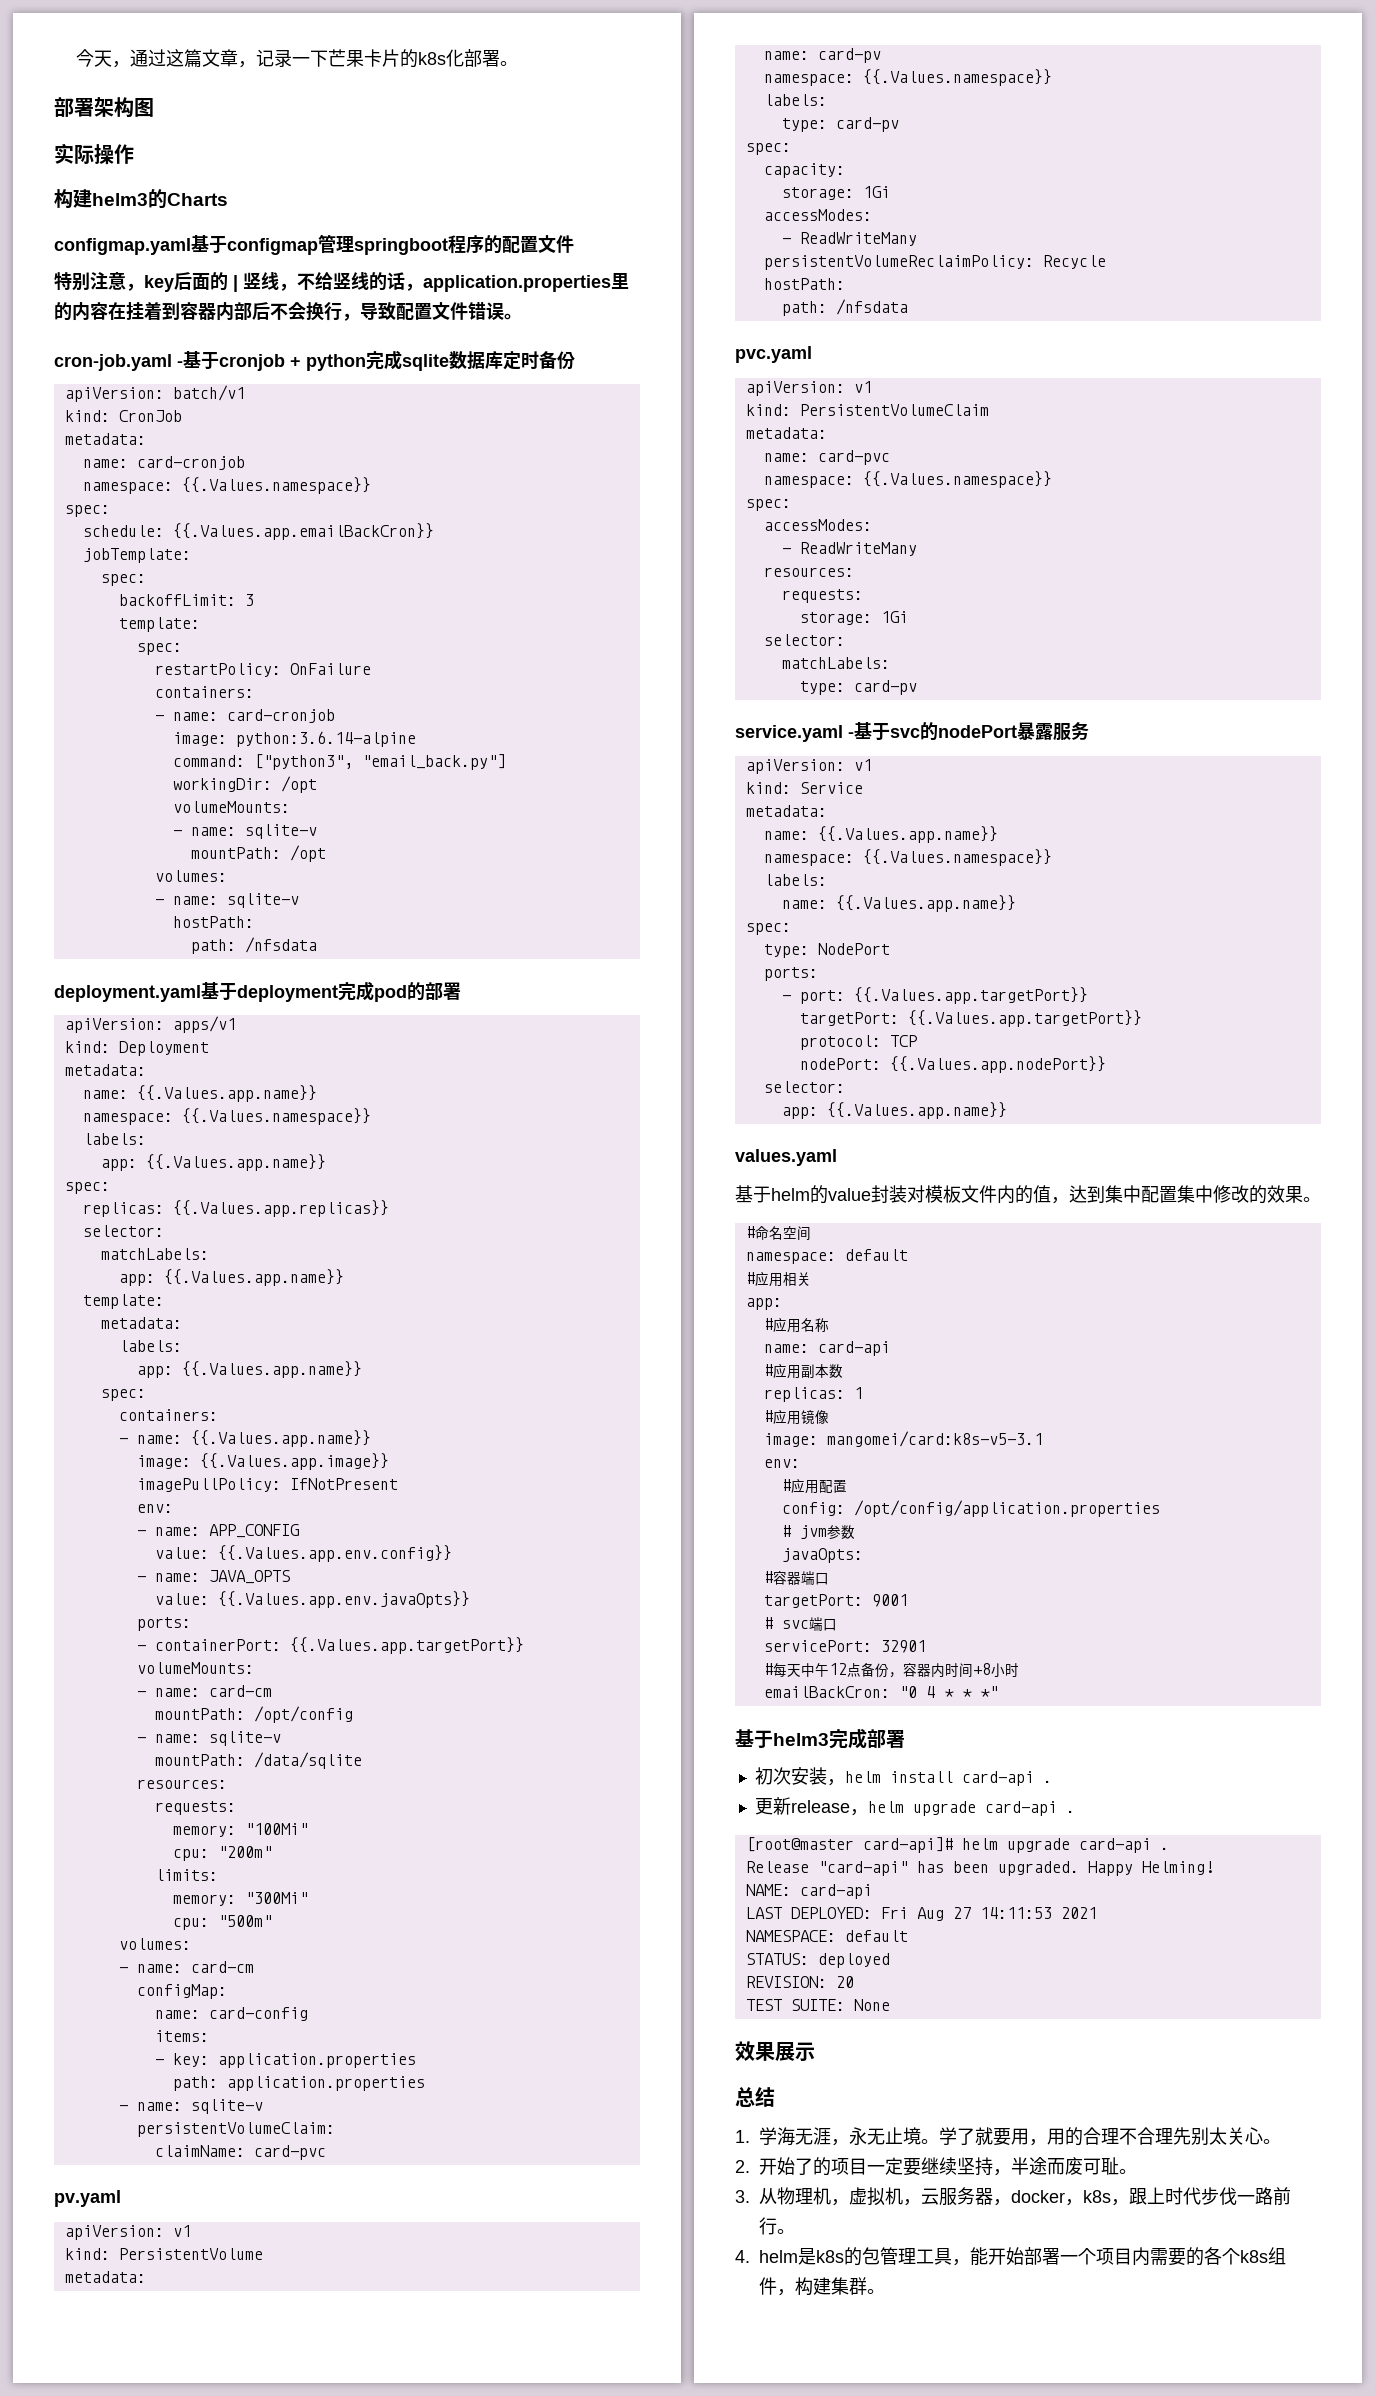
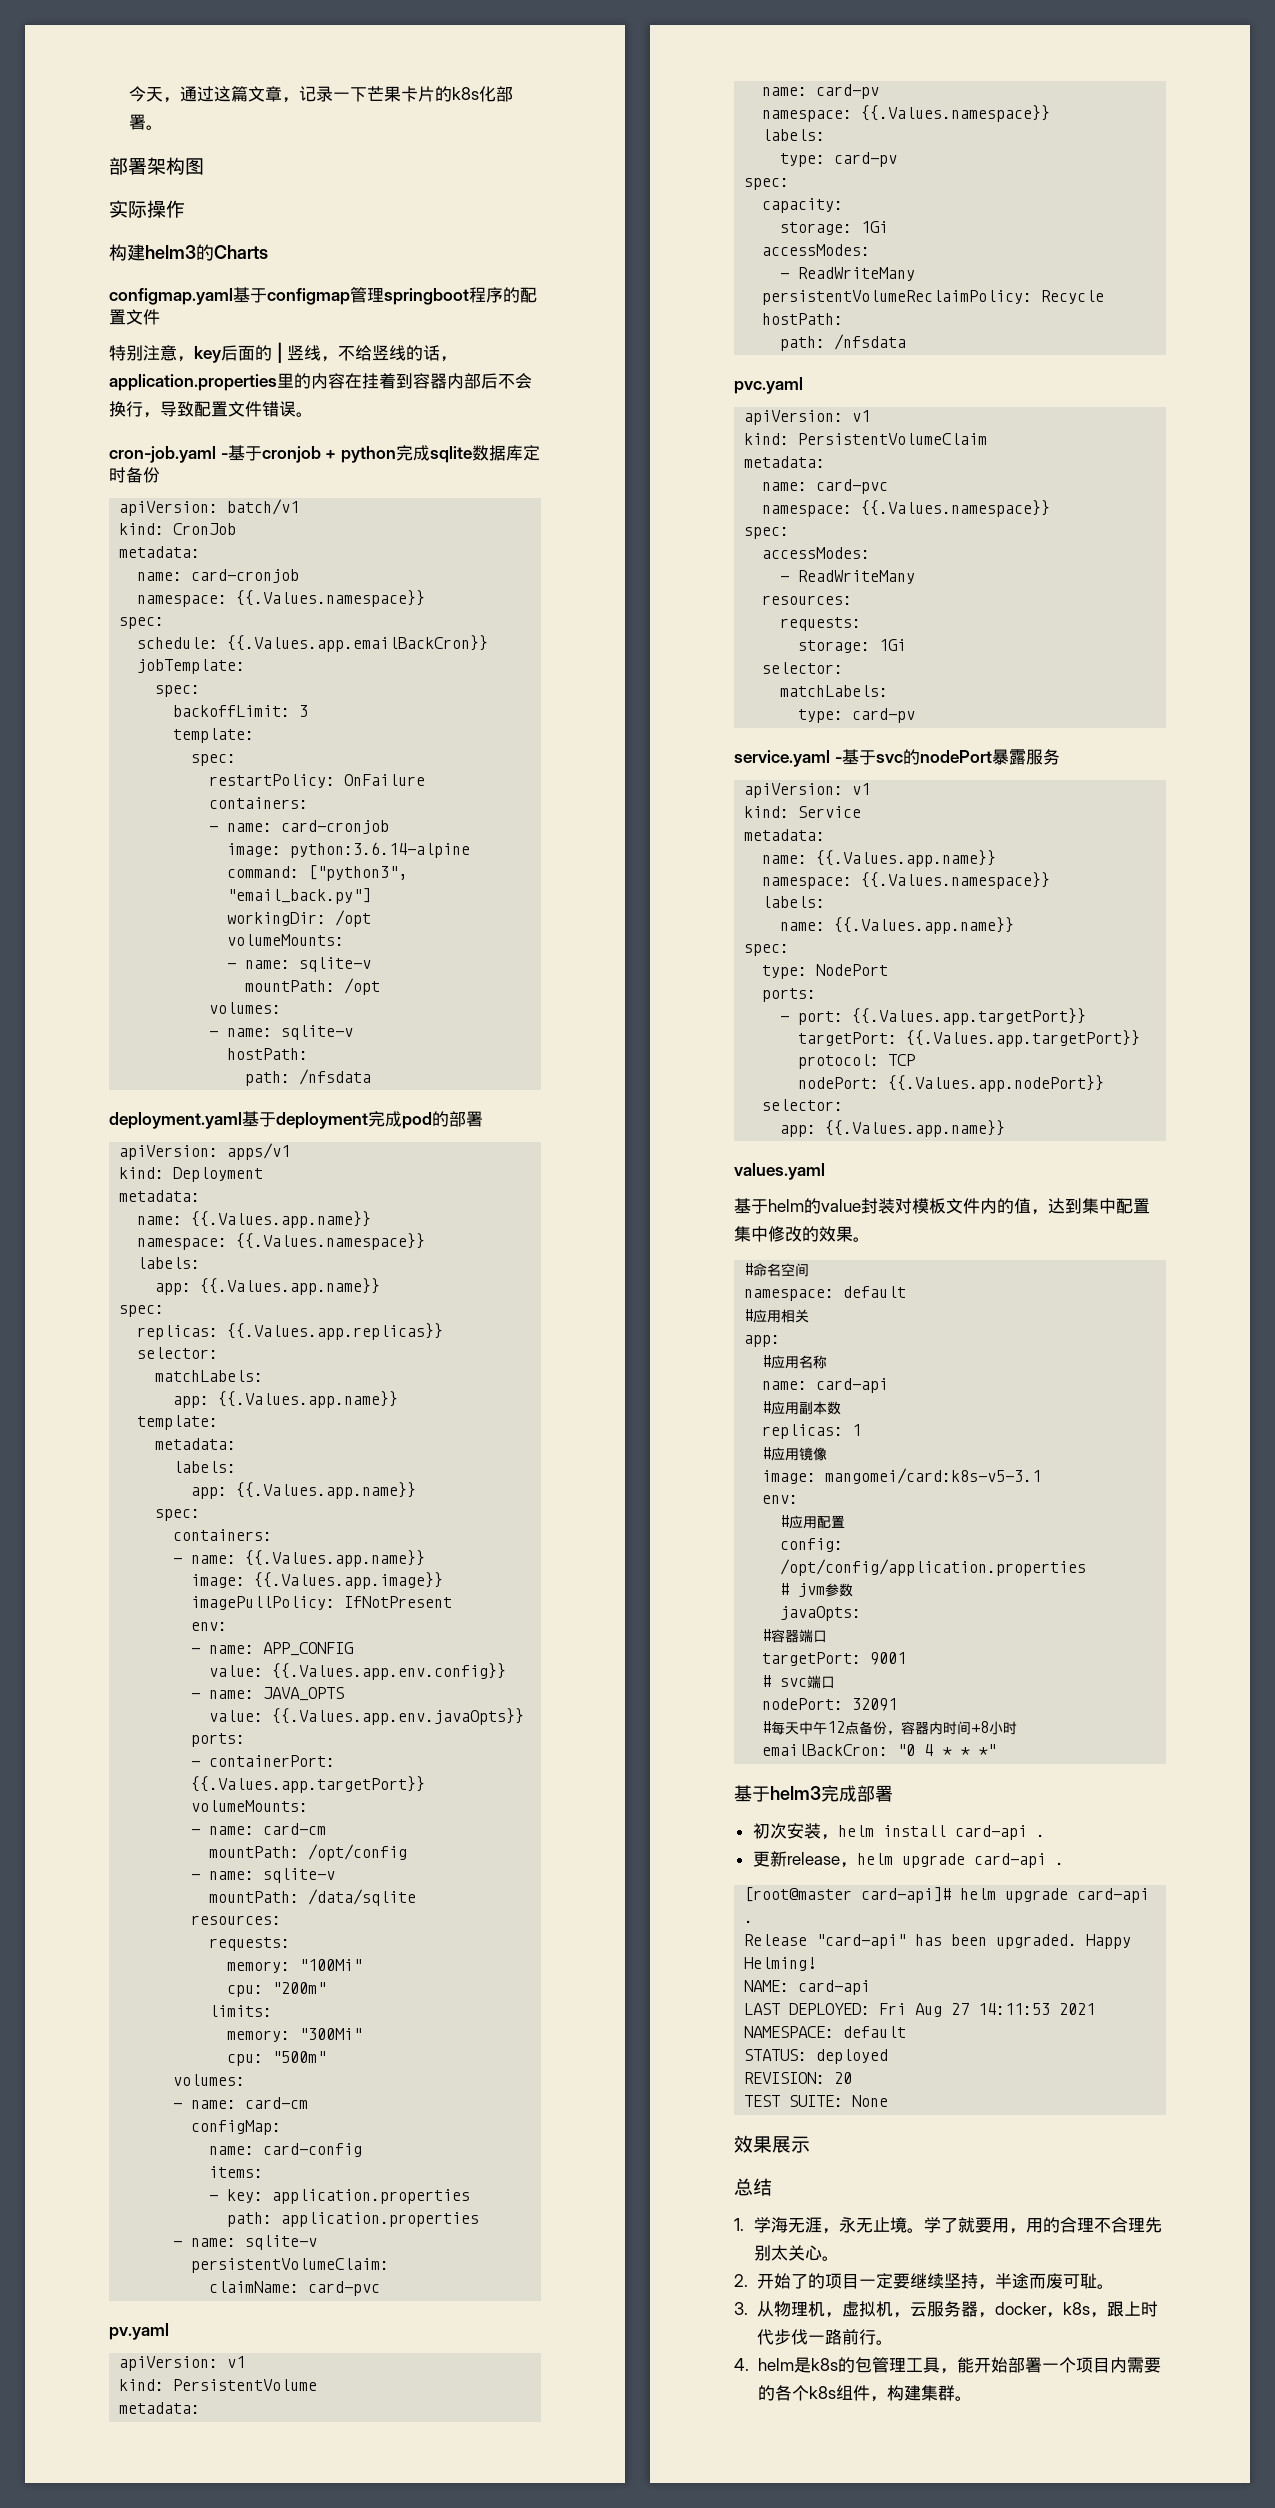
[763,1640,926,1653] servicePort: 32901 -> [762,1698,898,1711] nodePort: 32091

